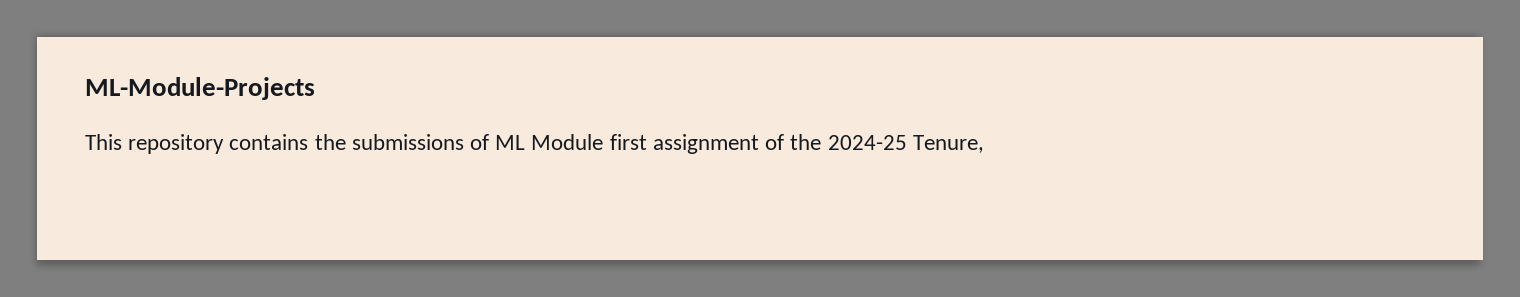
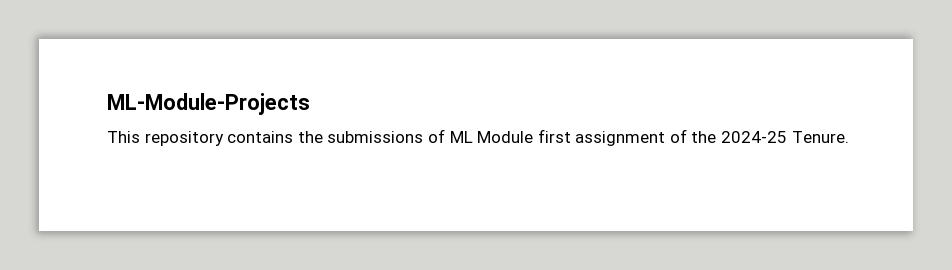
[912,135,984,153] Tenure, -> [791,131,849,143] Tenure.

